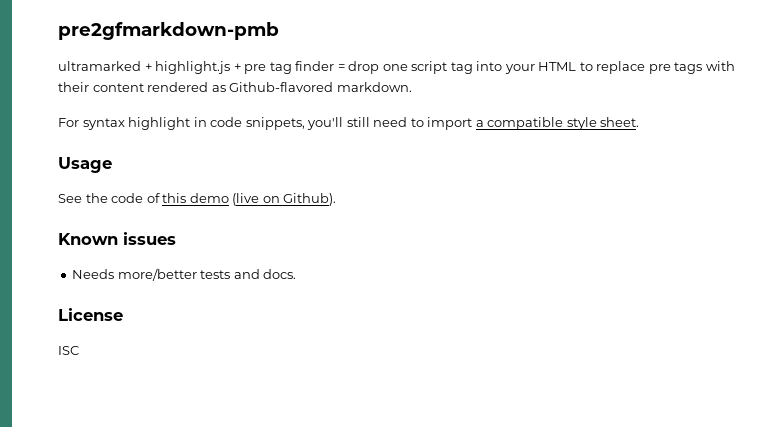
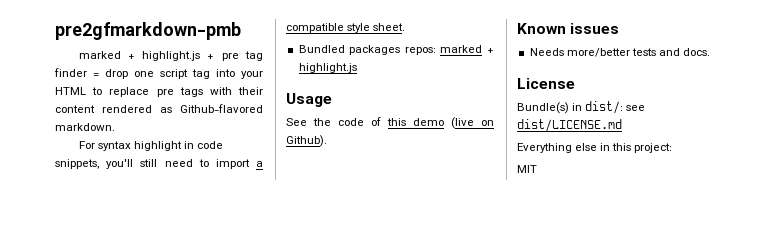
[58,61,141,71] ultramarked -> [78,51,121,59] marked
(640, 122) none -> [298,45,494,55] [298,63,357,73] // Bundled packages repos: marked + highlight.js
[58,346,79,355] ISC -> [517,101,646,114] [517,119,622,132] [517,143,673,153] [517,165,537,173] Bundle(s) in dist/: see dist/LICENSE.md // Everything else in this project: // MIT

